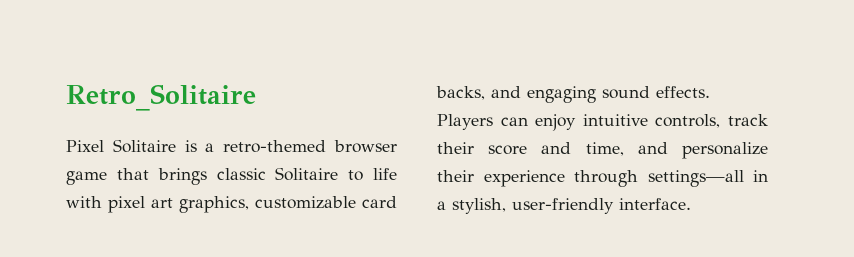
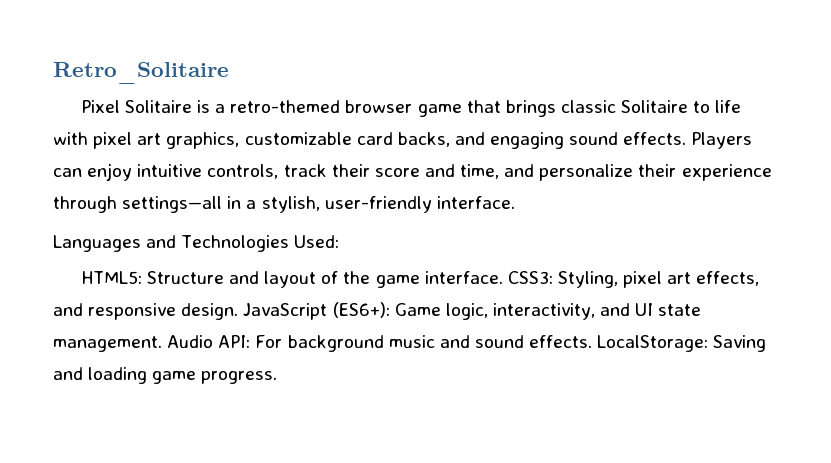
(691, 204) none -> [53,235,340,252] [80,271,760,288] [53,302,702,320] [53,335,767,352] [53,367,278,384] // Languages and Technologies Used: // HTML5: Structure and layout of the game interface. CSS3: Styling, pixel art effects, and responsive design. JavaScript (ES6+): Game logic, interactivity, and UI state management. Audio API: For background music and sound effects. LocalStorage: Saving and loading game progress.

